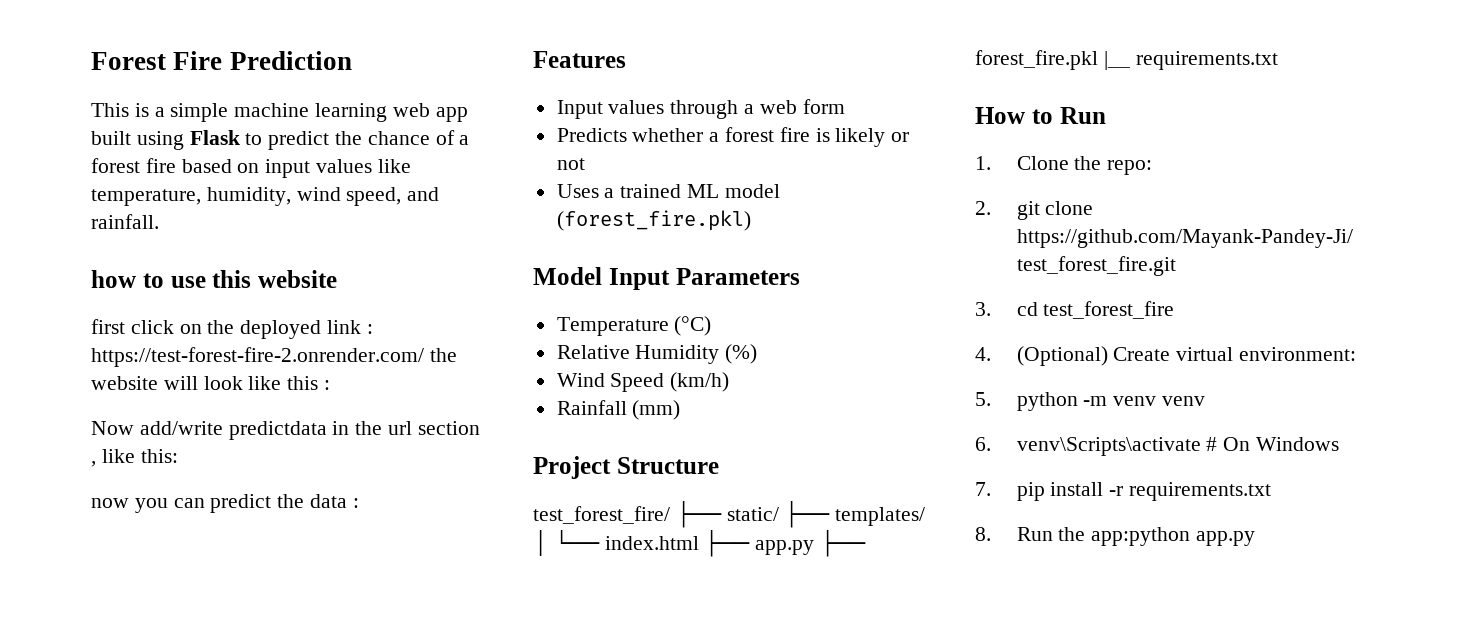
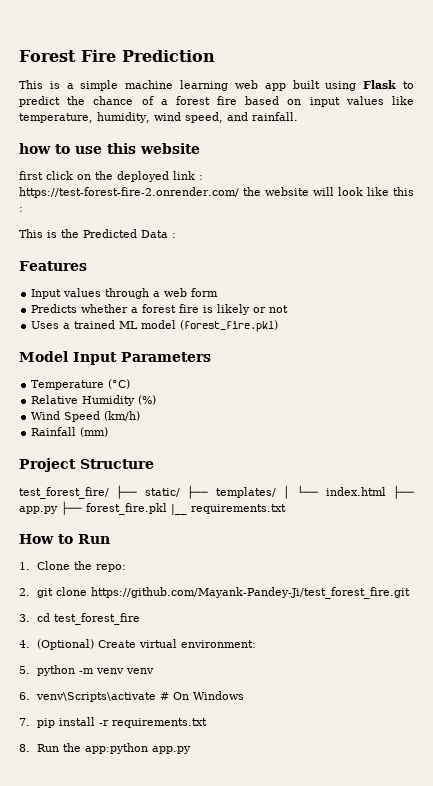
[91,421,480,440] [91,449,178,467] [91,494,348,513] Now add/write predictdata in the url section , like this: // now you can predict the data -> [19,229,168,238] This is the Predicted Data

